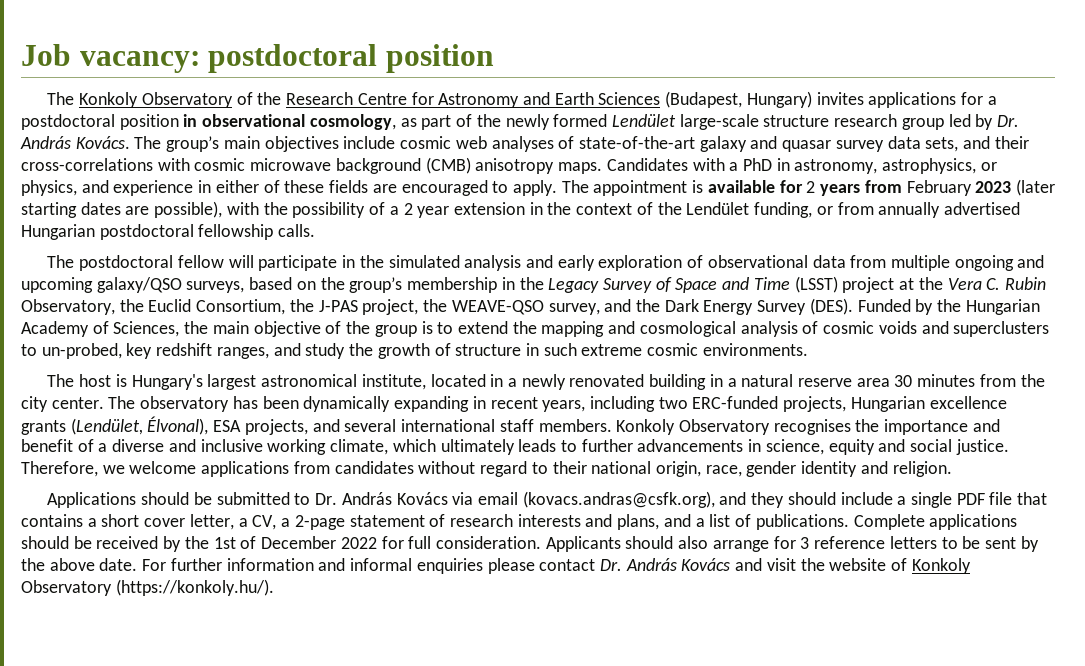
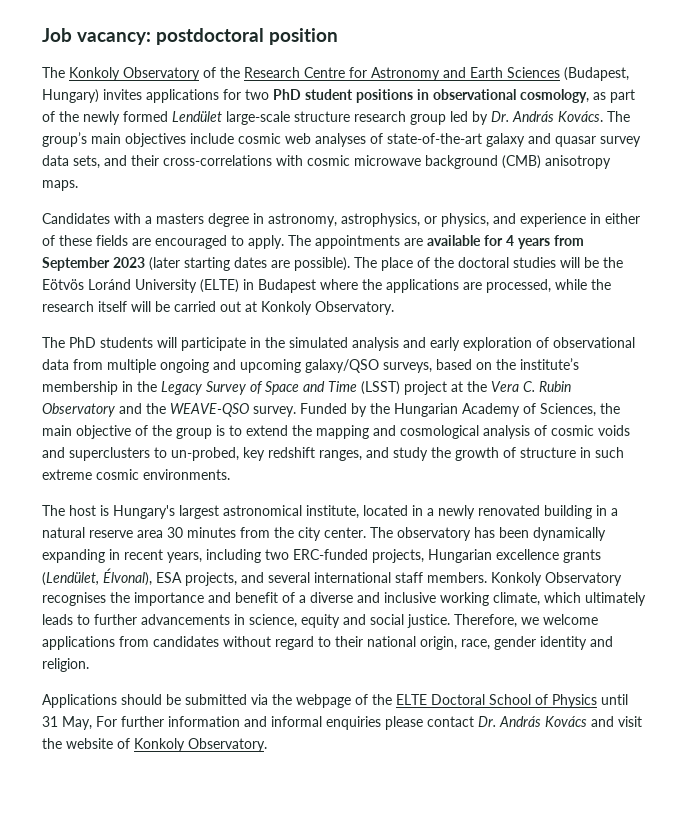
[987,96,997,105] [21,114,179,130] a postdoctoral position -> [245,89,413,103] two PhD student positions
(603, 168) none -> (78, 185) //
[742,158,772,171] PhD -> [156,213,249,227] masters degree
[593,180,704,196] appointment is -> [315,235,423,249] appointments are
[806,181,816,193] 2 -> [506,235,514,246] 4
[906,180,972,196] February -> [42,257,110,271] September
[154,201,1020,218] [21,224,316,240] [47,255,224,271] possible), with the possibility of a 2 year extension in the context of the Lendület funding, or from annually advertised Hungarian postdoctoral fellowship calls. // The postdoctoral fellow -> [294,257,623,271] [42,279,611,293] [42,301,394,315] [42,337,153,348] possible). The place of the doctoral studies will be the Eötvös Loránd University (ELTE) in Budapest where the applications are processed, while the research itself will be carried out at Konkoly Observatory. // The PhD students
[349,277,403,293] group’s -> [520,358,579,370] institute’s
[21,298,853,315] Observatory, the Euclid Consortium, the J-PAS project, the WEAVE-QSO survey, and the Dark Energy Survey (DES). -> [42,403,296,417] Observatory and the WEAVE-QSO survey.
[294,491,1048,508] [21,514,1018,530] [21,536,1039,552] [21,558,138,571] to Dr. András Kovács via email (kovacs.andras@csfk.org), and they should include a single PDF file that contains a short cover letter, a CV, a 2-page statement of research interests and plans, and a list of publications. Complete applications should be received by the 1st of December 2022 for full consideration. Applicants should also arrange for 3 reference letters to be sent by the above date. -> [251,694,628,708] [42,716,92,730] via the webpage of the ELTE Doctoral School of Physics until 31 May,
[21,579,274,596] Observatory (https://konkoly.hu/). -> [188,738,267,752] Observatory.

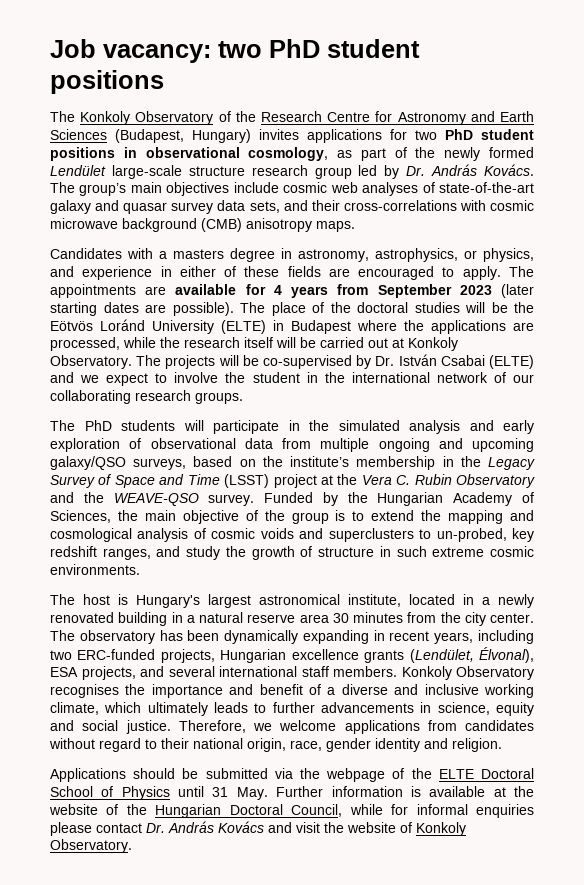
[156,28,339,45] postdoctoral position -> [218,39,420,58] [50,70,164,94] two PhD student positions
(394, 308) none -> [136,354,534,369] [50,372,534,386] [50,390,243,404] The projects will be co-supervised by Dr. István Csabai (ELTE) and we expect to involve the student in the international network of our collaborating research groups.
[62,716,267,730] May, For further information and -> [236,786,535,800] [49,804,409,818] May. Further information is available at the website of the Hungarian Doctoral Council, while for

